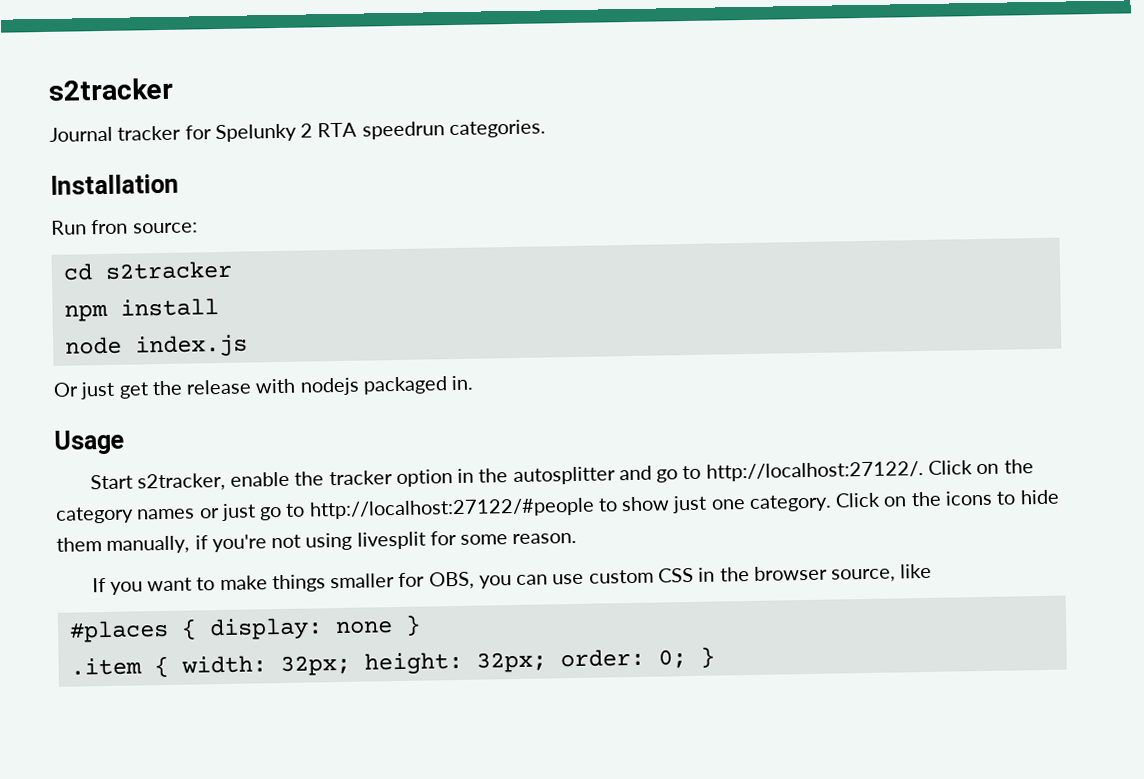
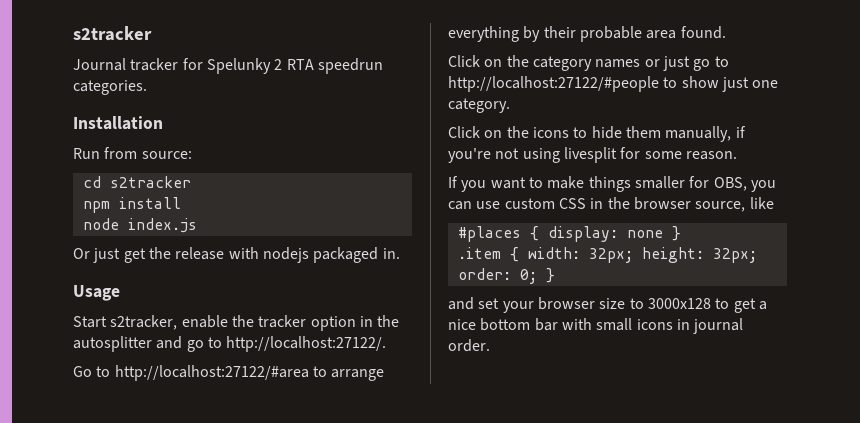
[91,219,129,235] fron -> [104,147,138,159] from
(924, 471) none -> [73,365,385,381] [448,26,726,42] // Go to http://localhost:27122/#area to arrange everything by their probable area found. //
(832, 503) none -> (510, 105) //
(715, 657) none -> [448,297,767,313] [448,318,744,334] [448,339,490,352] // and set your browser size to 3000x128 to get a nice bottom bar with small icons in journal order.

